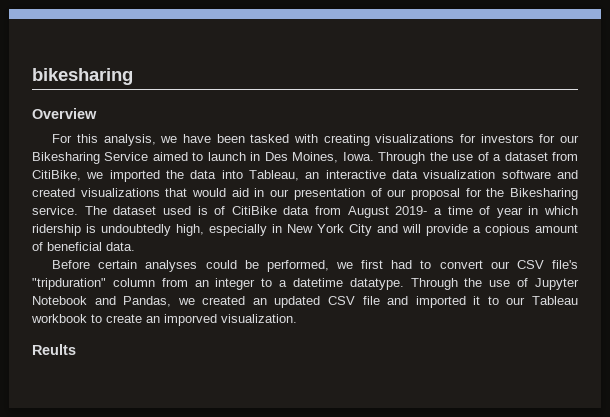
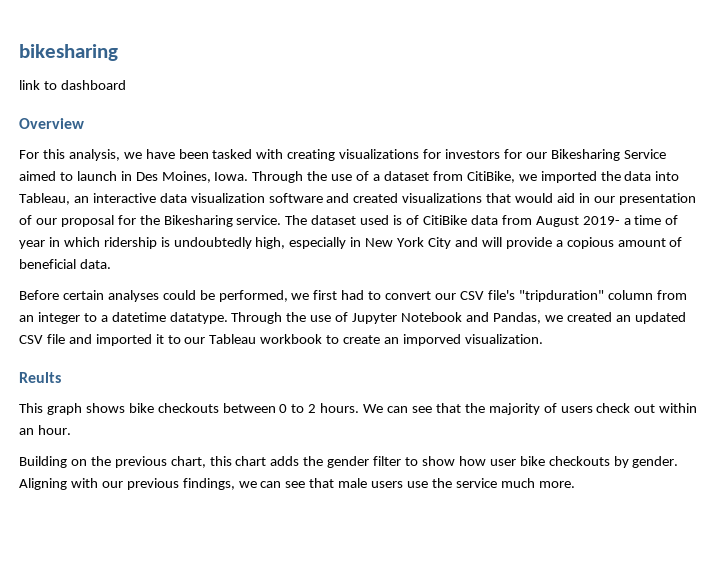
(133, 76) none -> [19,80,126,90] // link to dashboard
(76, 349) none -> [19,403,698,415] [19,425,71,435] [19,456,679,468] [19,478,575,490] // This graph shows bike checkouts between 0 to 2 hours. We can see that the majority of users check out within an hour. // Building on the previous chart, this chart adds the gender filter to show how user bike checkouts by gender. Aligning with our previous findings, we can see that male users use the service much more.

